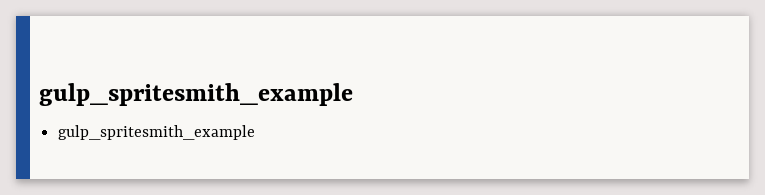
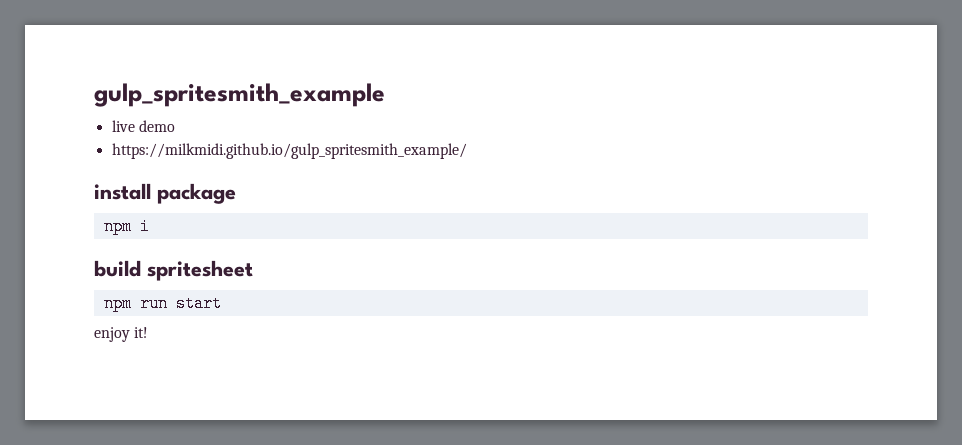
[58,125,256,140] gulp_spritesmith_example -> [111,120,175,132] [111,143,467,159] [94,183,236,204] [103,218,150,235] [94,260,253,281] [103,295,222,312] [94,327,149,342] live demo // https://milkmidi.github.io/gulp_spritesmith_example/ // install package // npm i // build spritesheet // npm run start // enjoy it!

